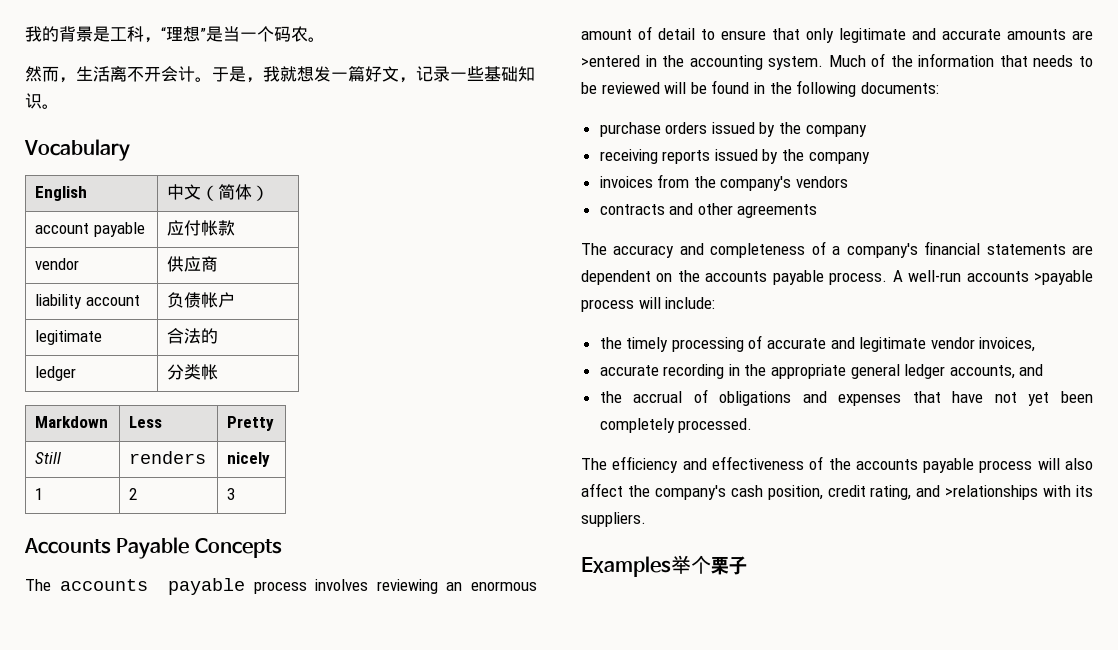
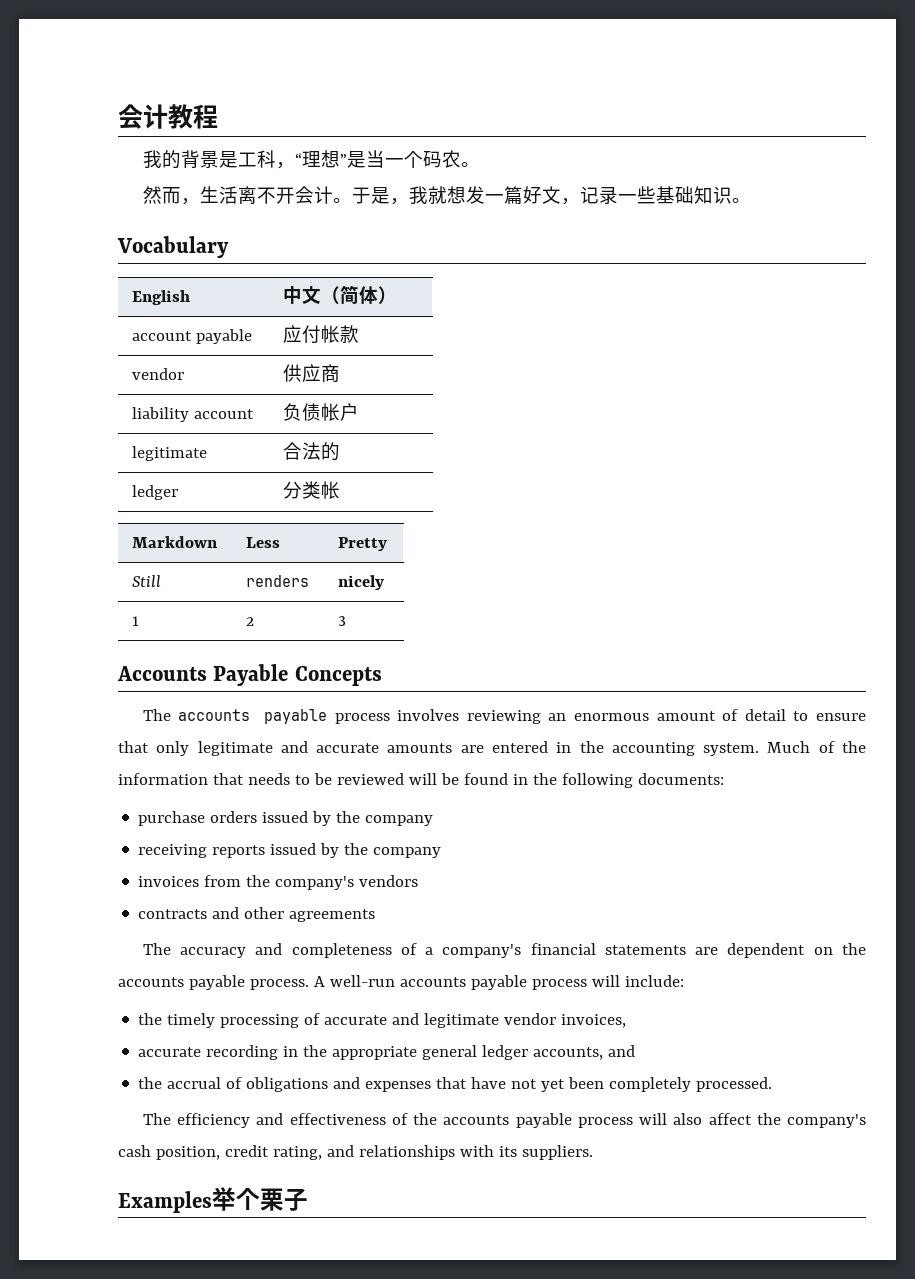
(25, 34) none -> [118,104,218,129] 会计教程 //
[581,55,640,67] >entered -> [491,741,548,753] entered
[1034,270,1093,285] >payable -> [470,975,527,990] payable
[945,485,1039,500] >relationships -> [358,1145,455,1160] relationships

